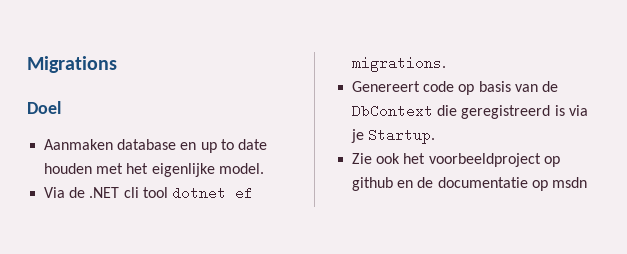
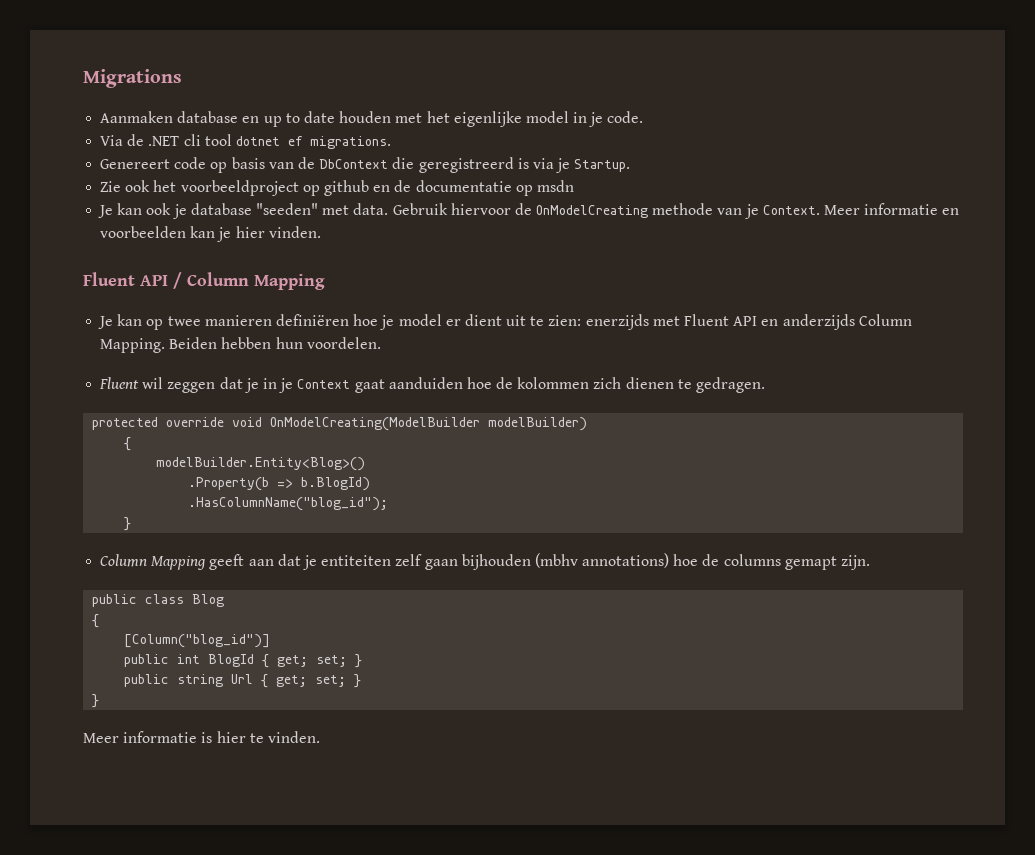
[27,101,61,114] // Doel -> (182, 78) none
[218,163,264,174] model. -> [525,111,644,127] model in je code.
(587, 182) none -> [98,203,960,219] [100,226,321,242] [83,272,325,290] [98,314,912,330] [100,337,381,353] [99,377,766,393] [92,417,588,431] [124,437,132,451] [156,457,366,471] [188,477,371,491] [188,497,389,511] [124,517,132,531] [100,553,871,570] [92,594,225,607] [92,614,100,628] [124,634,271,648] [124,654,363,668] [124,674,362,688] [92,694,100,708] [83,731,320,743] // Je kan ook je database "seeden" met data. Gebruik hiervoor de OnModelCreating methode van je Context. Meer informatie en voorbeelden kan je hier vinden. // Fluent API / Column Mapping // Je kan op twee manieren definiëren hoe je model er dient uit te zien: enerzijds met Fluent API en anderzijds Column Mapping. Beiden hebben hun voordelen. // Fluent wil zeggen dat je in je Context gaat aanduiden hoe de kolommen zich dienen te gedragen. // protected override void OnModelCreating(ModelBuilder modelBuilder) // { // modelBuilder.Entity<Blog>() // .Property(b => b.BlogId) // .HasColumnName("blog_id"); // } // Column Mapping geeft aan dat je entiteiten zelf gaan bijhouden (mbhv annotations) hoe de columns gemapt zijn. // public class Blog // { // [Column("blog_id")] // public int BlogId { get; set; } // public string Url { get; set; } // } // Meer informatie is hier te vinden.

